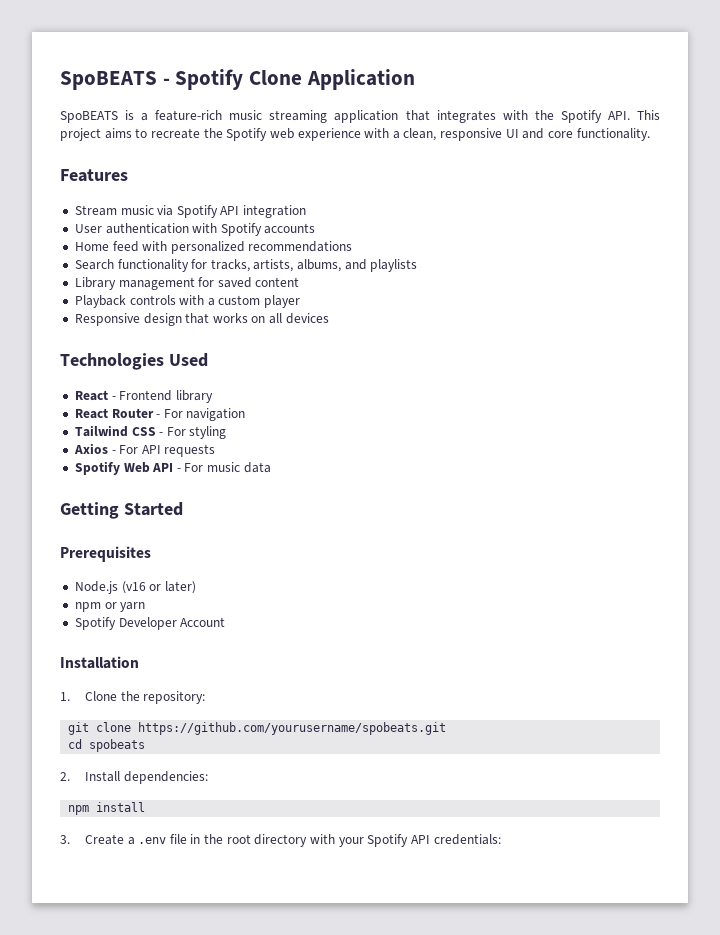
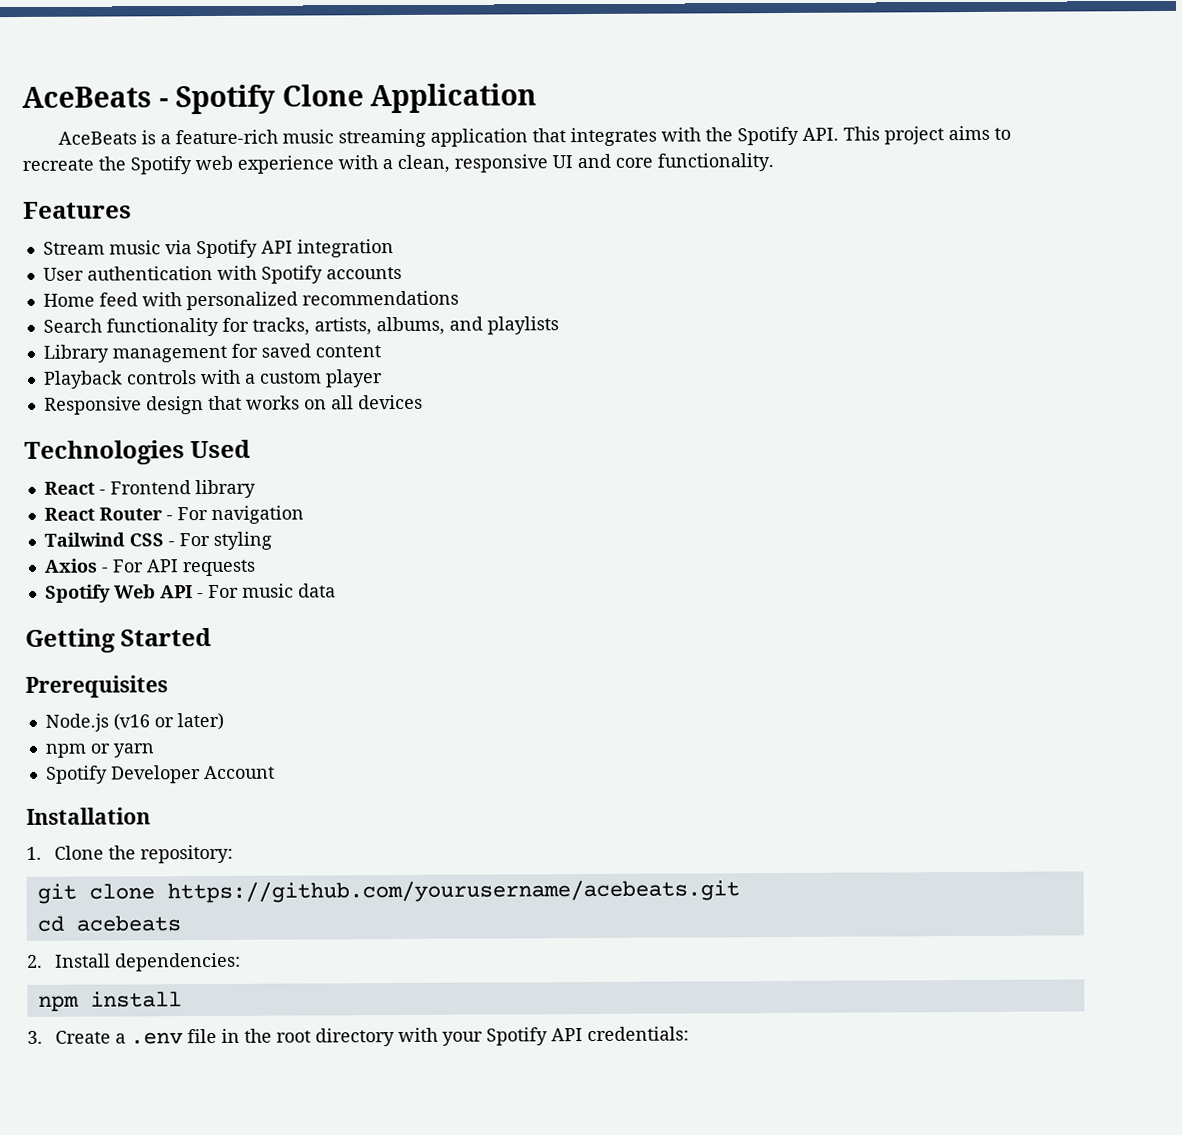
[60,71,157,90] SpoBEATS -> [22,86,152,108] AceBeats
[60,111,118,123] SpoBEATS -> [57,131,137,145] AceBeats
[138,722,447,735] https://github.com/yourusername/spobeats.git -> [166,879,740,904] https://github.com/yourusername/acebeats.git
[89,739,146,752] spobeats -> [75,915,181,932] acebeats

